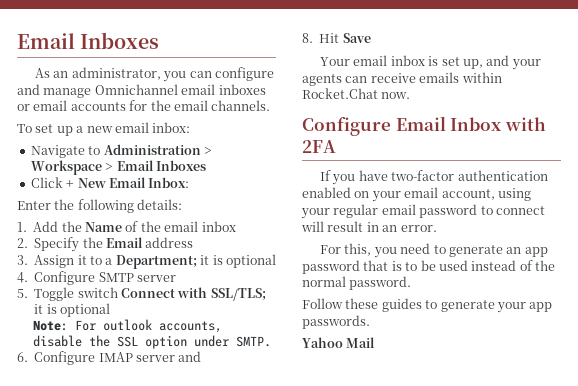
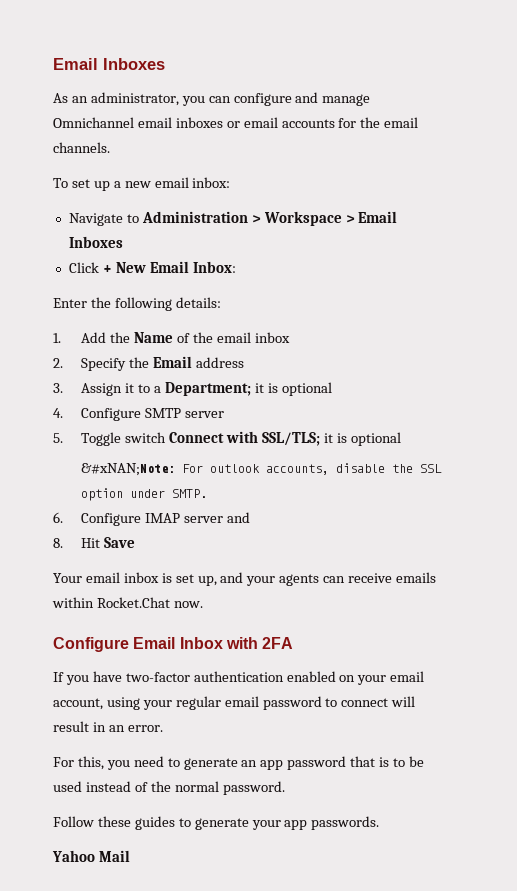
[32,320,68,331] Note: -> [81,463,176,476] &#xNAN;Note:

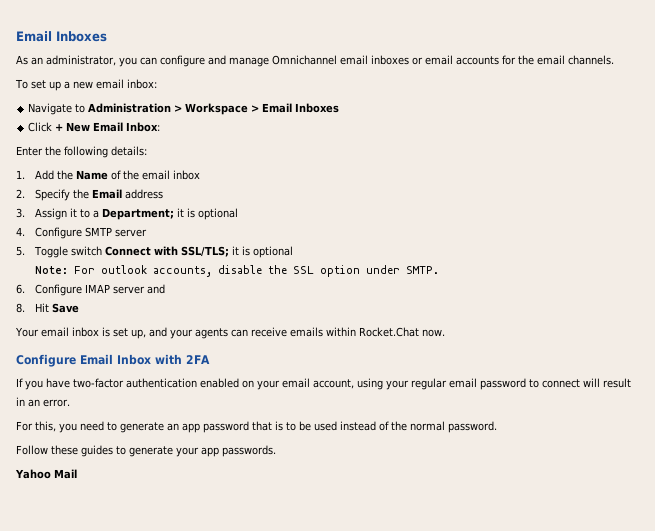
[81,463,176,476] &#xNAN;Note: -> [34,266,68,274] Note:

